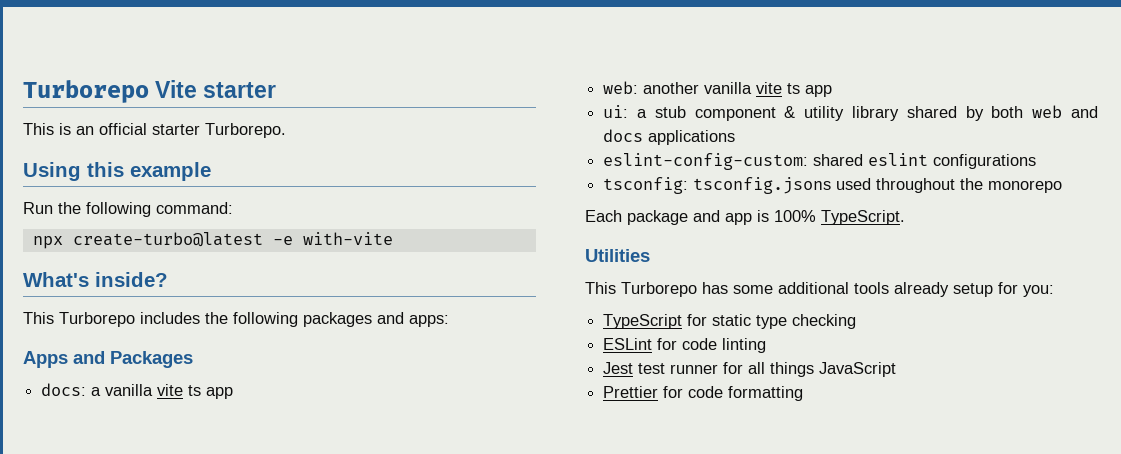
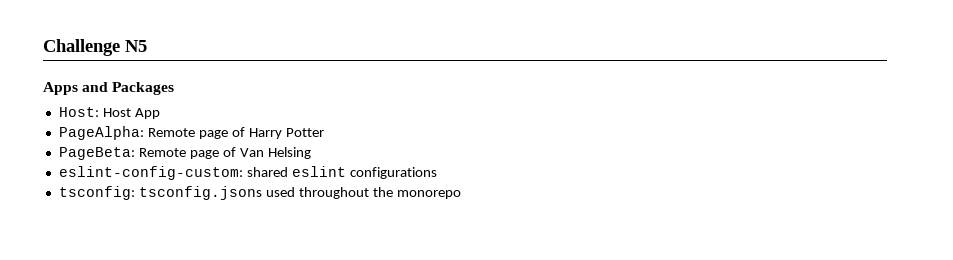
[23,80,277,103] [23,123,286,138] [23,162,211,181] [23,202,233,217] [32,232,393,249] [23,272,168,287] [23,312,449,327] [23,351,193,368] [41,383,234,399] [603,81,833,97] [603,105,1098,121] [603,129,736,145] Turborepo Vite starter // This is an official starter Turborepo. // Using this example // Run the following command: // npx create-turbo@latest -e with-vite // What's inside? // This Turborepo includes the following packages and apps: // Apps and Packages // docs: a vanilla vite ts app // web: another vanilla vite ts app // ui: a stub component & utility library shared by both web and docs applications -> [43,39,147,56] [43,82,175,95] [58,107,160,119] [58,126,324,140] [58,147,311,160] Challenge N5 // Apps and Packages // Host: Host App // PageAlpha: Remote page of Harry Potter // PageBeta: Remote page of Van Helsing
[585,210,905,225] [585,249,650,262] [585,282,1054,297] [603,314,857,329] [603,338,767,353] [603,362,897,377] [603,386,804,401] // Each package and app is 100% TypeScript. // Utilities // This Turborepo has some additional tools already setup for you: // TypeScript for static type checking // ESLint for code linting // Jest test runner for all things JavaScript // Prettier for code formatting -> (461, 194) none

